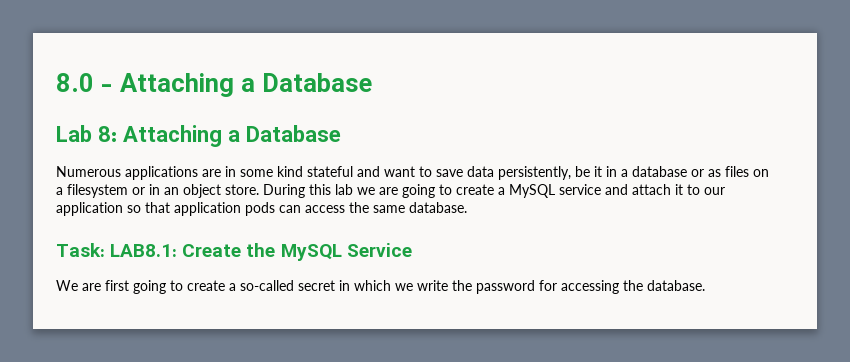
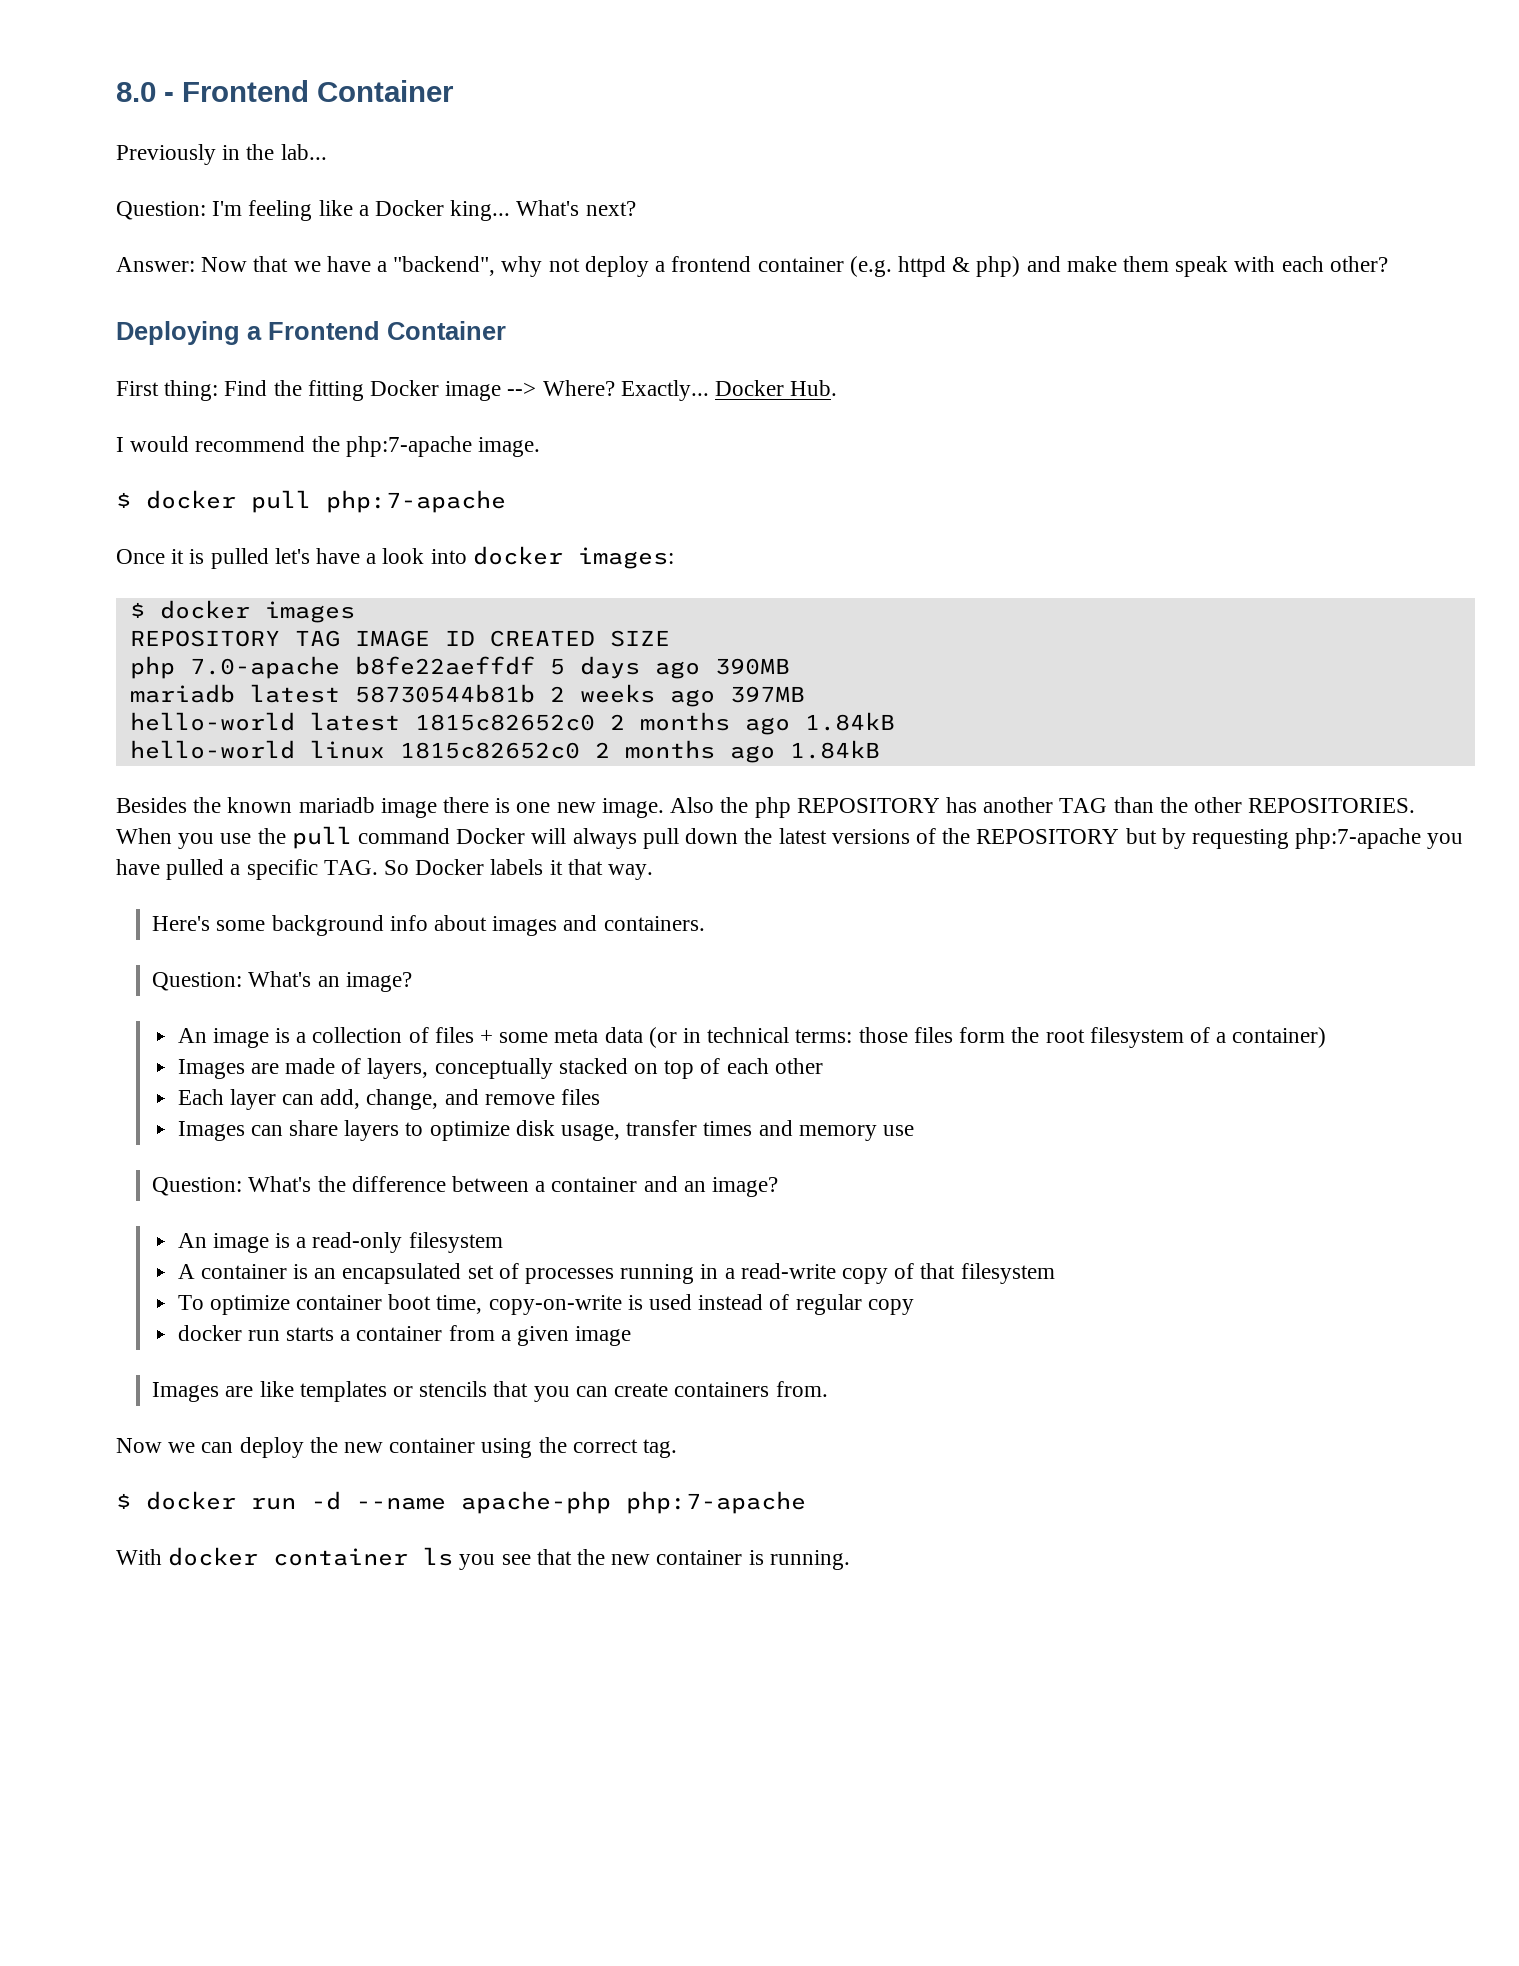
[119,73,372,97] [56,125,341,147] [56,166,769,180] [56,184,725,198] [56,202,467,216] [56,243,412,261] [56,280,705,294] Attaching a Database // Lab 8: Attaching a Database // Numerous applications are in some kind stateful and want to save data persistently, be it in a database or as files on a filesystem or in an object store. During this lab we are going to create a MySQL service and attach it to our application so that application pods can access the same database. // Task: LAB8.1: Create the MySQL Service // We are first going to create a so-called secret in which we write the password for accessing the database. -> [182,80,454,102] [116,144,327,165] [116,200,636,221] [116,256,1388,277] [116,321,506,345] [116,380,838,401] [116,436,541,457] [116,490,506,513] [116,546,674,569] [129,600,355,623] [129,630,670,647] [129,656,790,679] [129,684,805,707] [129,712,895,735] [129,740,880,763] [116,797,1416,818] [116,826,1464,849] [116,859,654,880] [152,915,705,936] [152,971,412,992] [177,1027,1327,1048] [177,1058,823,1079] [177,1089,600,1110] [177,1120,915,1141] [152,1176,779,1197] [177,1232,503,1253] [177,1263,1055,1284] [177,1294,914,1315] [177,1325,632,1346] [152,1381,828,1402] [116,1437,678,1458] [116,1491,806,1514] [116,1547,850,1570] Frontend Container // Previously in the lab... // Question: I'm feeling like a Docker king... What's next? // Answer: Now that we have a "backend", why not deploy a frontend container (e.g. httpd & php) and make them speak with each other? // Deploying a Frontend Container // First thing: Find the fitting Docker image --> Where? Exactly... Docker Hub. // I would recommend the php:7-apache image. // $ docker pull php:7-apache // Once it is pulled let's have a look into docker images: // $ docker images // REPOSITORY TAG IMAGE ID CREATED SIZE // php 7.0-apache b8fe22aeffdf 5 days ago 390MB // mariadb latest 58730544b81b 2 weeks ago 397MB // hello-world latest 1815c82652c0 2 months ago 1.84kB // hello-world linux 1815c82652c0 2 months ago 1.84kB // Besides the known mariadb image there is one new image. Also the php REPOSITORY has another TAG than the other REPOSITORIES. When you use the pull command Docker will always pull down the latest versions of the REPOSITORY but by requesting php:7-apache you have pulled a specific TAG. So Docker labels it that way. // Here's some background info about images and containers. // Question: What's an image? // An image is a collection of files + some meta data (or in technical terms: those files form the root filesystem of a container) // Images are made of layers, conceptually stacked on top of each other // Each layer can add, change, and remove files // Images can share layers to optimize disk usage, transfer times and memory use // Question: What's the difference between a container and an image? // An image is a read-only filesystem // A container is an encapsulated set of processes running in a read-write copy of that filesystem // To optimize container boot time, copy-on-write is used instead of regular copy // docker run starts a container from a given image // Images are like templates or stencils that you can create containers from. // Now we can deploy the new container using the correct tag. // $ docker run -d --name apache-php php:7-apache // With docker container ls you see that the new container is running.

